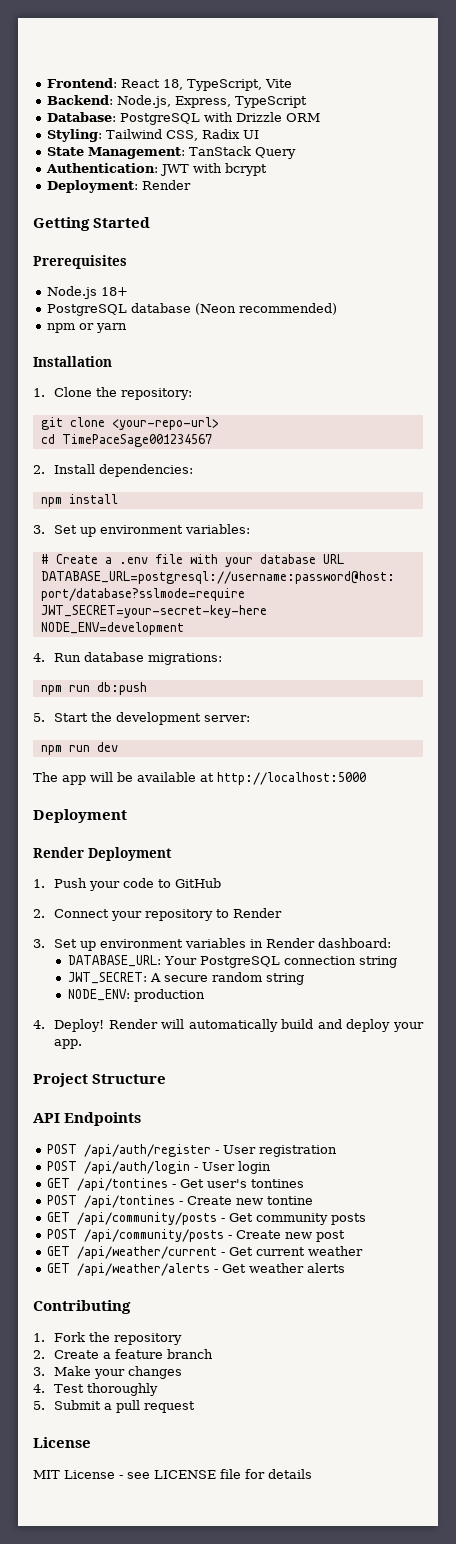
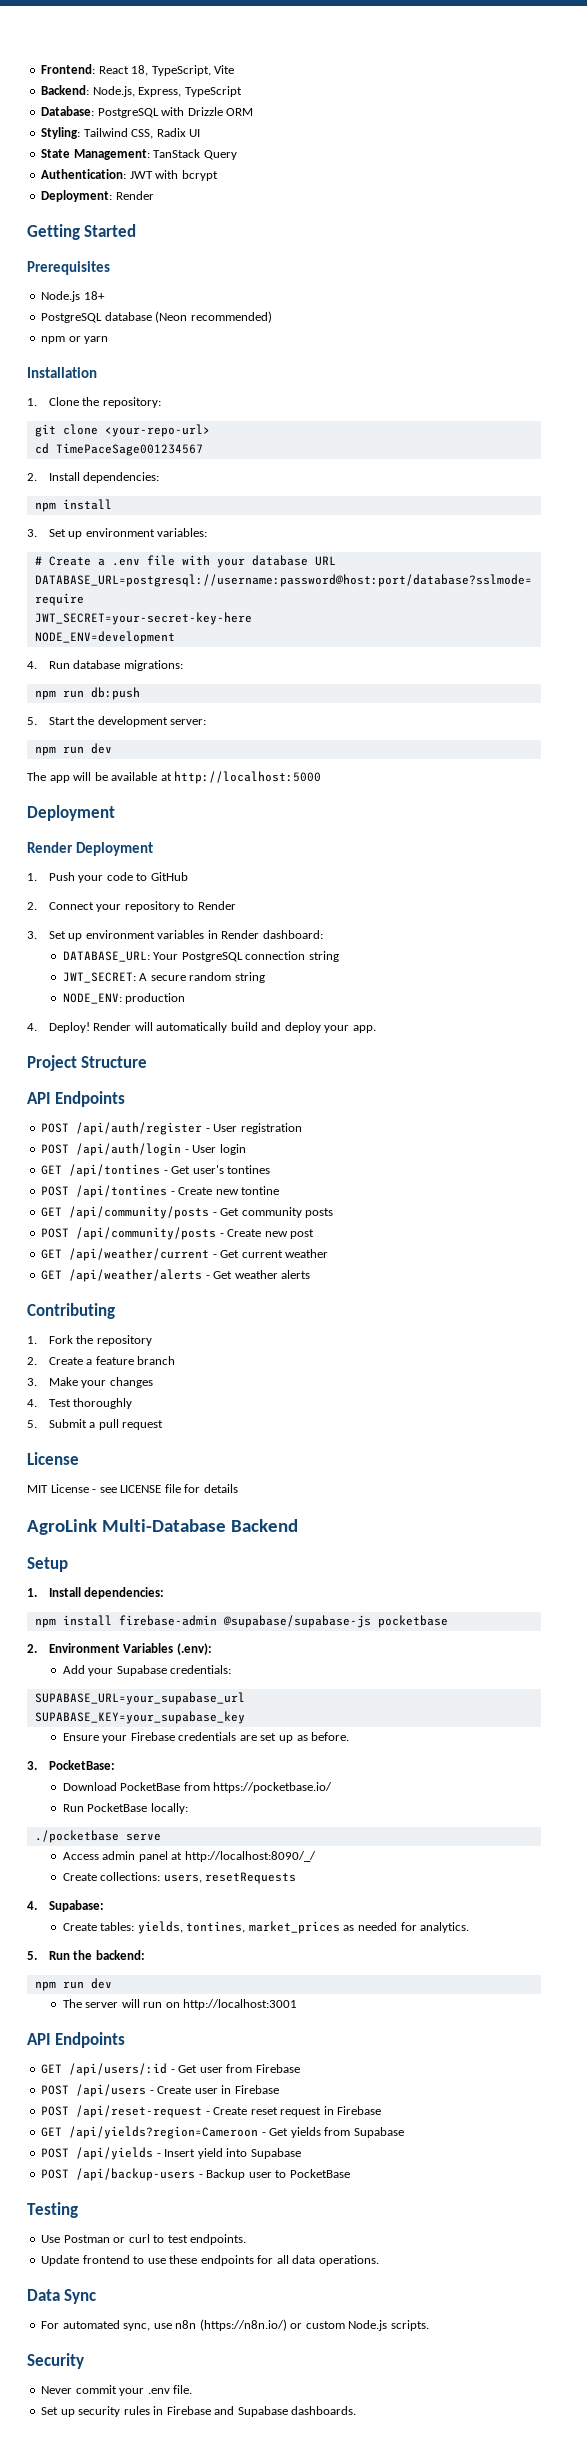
(312, 1474) none -> [27,1519,298,1535] [27,1557,68,1572] [27,1587,165,1599] [34,1615,448,1628] [27,1643,212,1655] [62,1665,232,1676] [34,1692,245,1705] [34,1711,245,1724] [62,1732,350,1743] [27,1760,115,1770] [62,1782,333,1793] [62,1803,188,1814] [34,1830,161,1843] [62,1851,316,1862] [62,1872,297,1884] [27,1900,104,1912] [62,1921,470,1934] [27,1950,145,1960] [34,1978,112,1991] [62,1999,298,2010] [27,2032,126,2048] [41,2063,300,2076] [41,2084,279,2097] [41,2105,382,2118] [41,2126,404,2139] [41,2147,301,2160] [41,2168,350,2181] [27,2202,78,2218] [41,2234,247,2245] [41,2255,379,2266] [27,2289,97,2304] [41,2319,429,2331] [27,2353,84,2369] [41,2385,193,2396] [41,2406,357,2417] // AgroLink Multi-Database Backend // Setup // 1. Install dependencies: // npm install firebase-admin @supabase/supabase-js pocketbase // 2. Environment Variables (.env): // Add your Supabase credentials: // SUPABASE_URL=your_supabase_url // SUPABASE_KEY=your_supabase_key // Ensure your Firebase credentials are set up as before. // 3. PocketBase: // Download PocketBase from https://pocketbase.io/ // Run PocketBase locally: // ./pocketbase serve // Access admin panel at http://localhost:8090/_/ // Create collections: users, resetRequests // 4. Supabase: // Create tables: yields, tontines, market_prices as needed for analytics. // 5. Run the backend: // npm run dev // The server will run on http://localhost:3001 // API Endpoints // GET /api/users/:id - Get user from Firebase // POST /api/users - Create user in Firebase // POST /api/reset-request - Create reset request in Firebase // GET /api/yields?region=Cameroon - Get yields from Supabase // POST /api/yields - Insert yield into Supabase // POST /api/backup-users - Backup user to PocketBase // Testing // Use Postman or curl to test endpoints. // Update frontend to use these endpoints for all data operations. // Data Sync // For automated sync, use n8n (https://n8n.io/) or custom Node.js scripts. // Security // Never commit your .env file. // Set up security rules in Firebase and Supabase dashboards.

